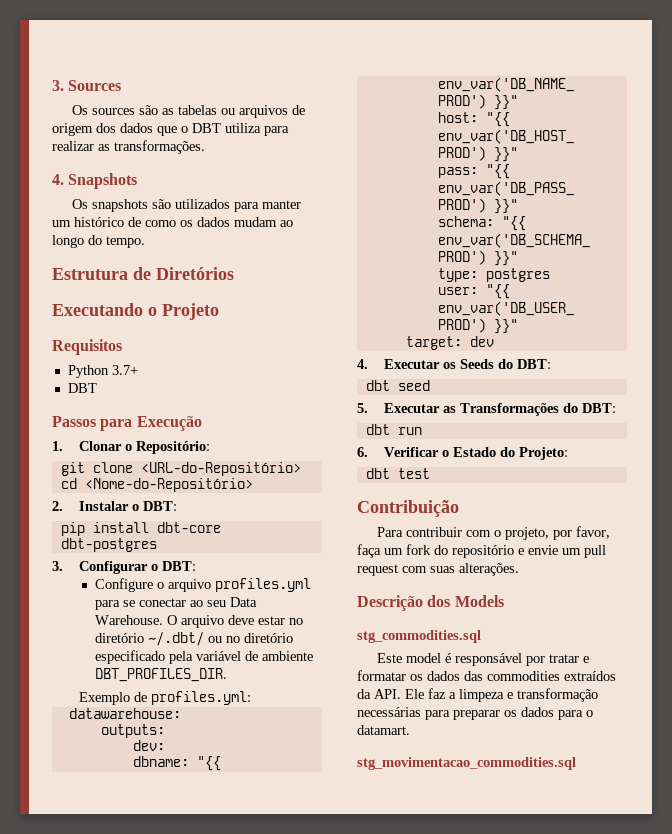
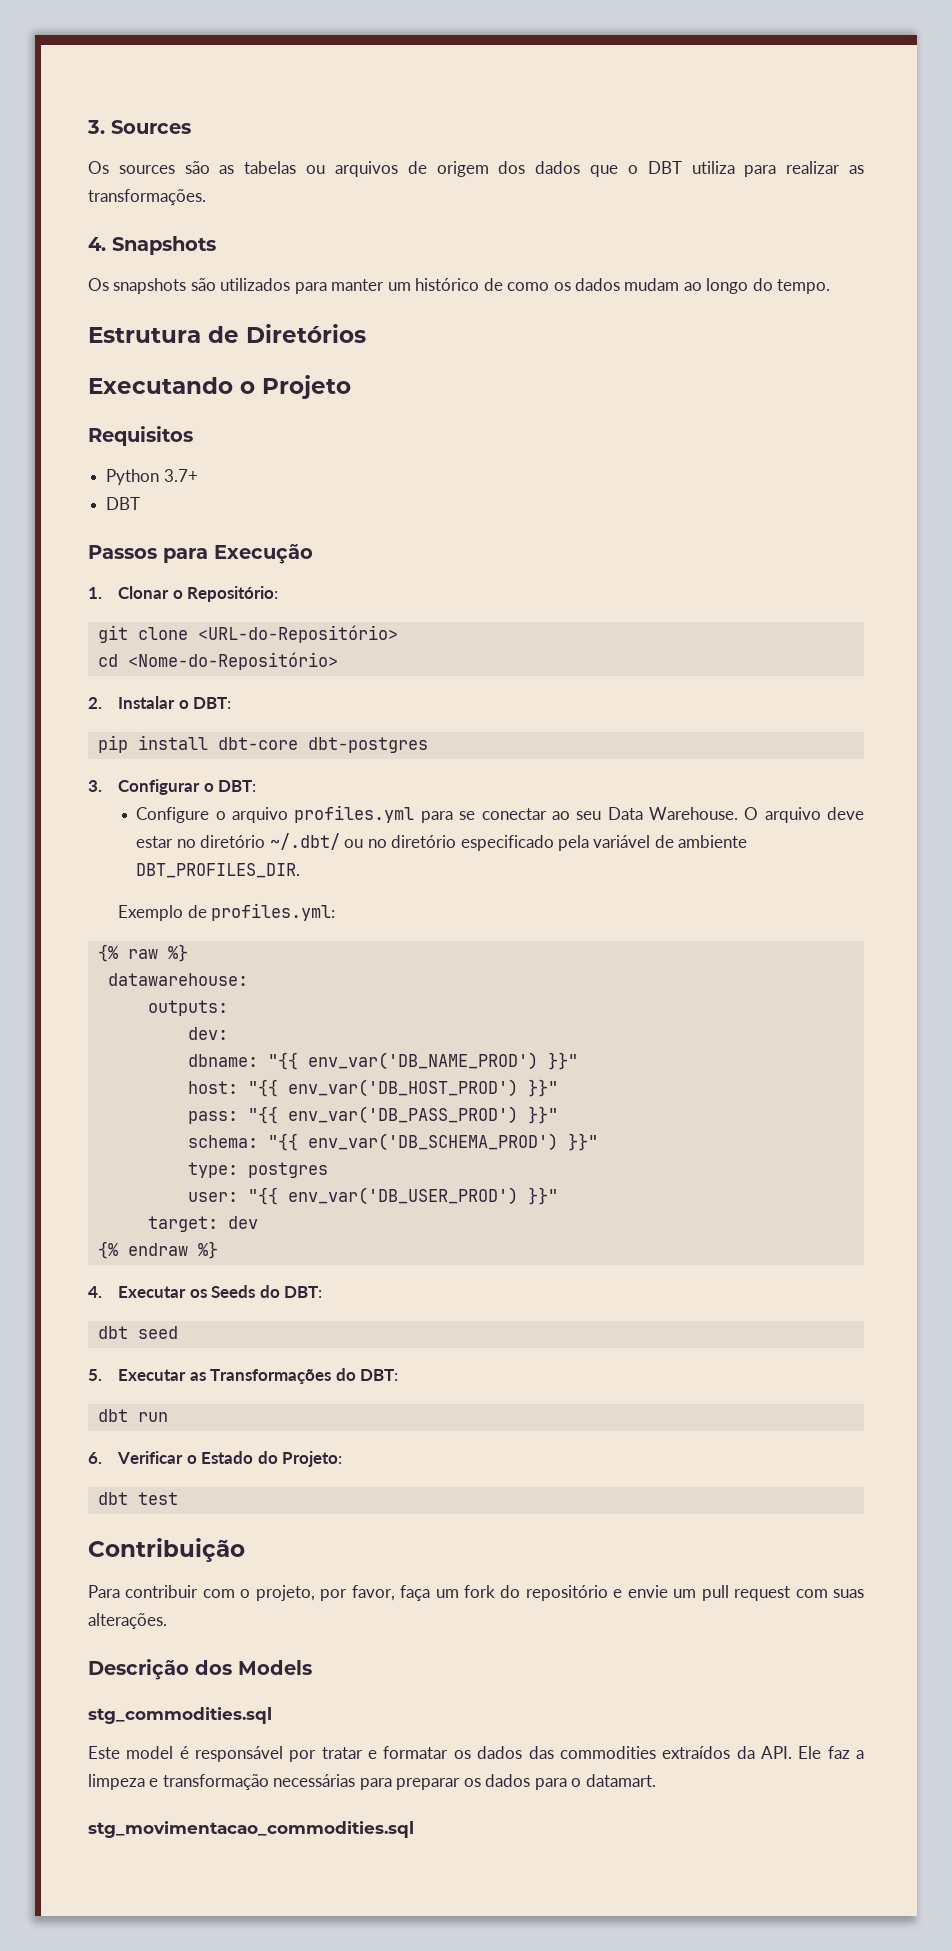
(252, 698) none -> [97,944,188,962] // {% raw %}
(494, 341) none -> [97,1241,218,1259] // {% endraw %}

